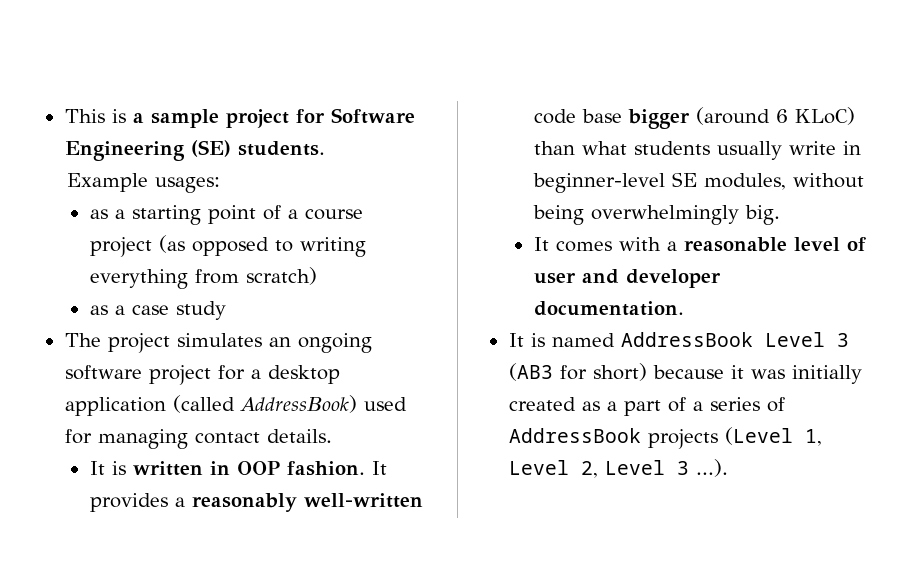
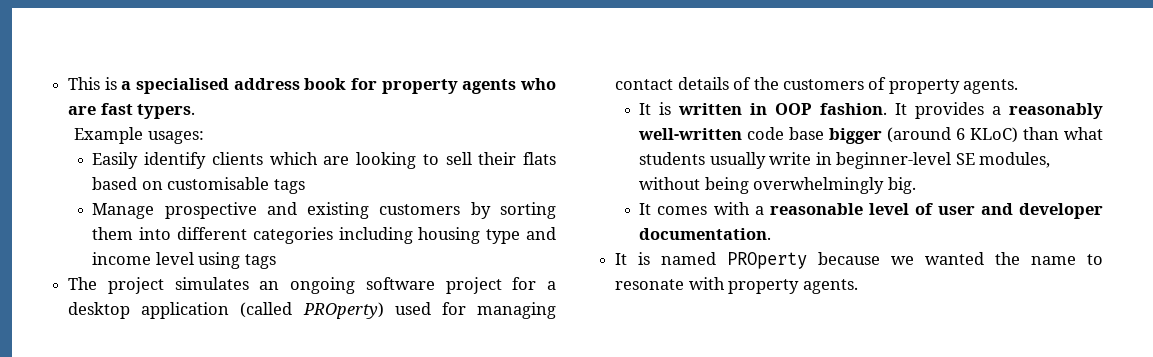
[150,108,415,128] [64,140,325,161] [67,173,221,193] [89,205,363,225] [89,235,366,257] [89,267,317,289] [89,301,226,320] sample project for Software Engineering (SE) students. // Example usages: // as a starting point of a course project (as opposed to writing everything from scratch) // as a case study -> [136,78,556,94] [68,103,196,119] [74,127,204,144] [92,152,556,169] [92,177,305,194] [92,202,556,219] [92,227,556,244] [92,252,276,269] specialised address book for property agents who are fast typers. // Example usages: // Easily identify clients which are looking to sell their flats based on customisable tags // Manage prospective and existing customers by sorting them into different categories including housing type and income level using tags
[239,395,357,413] AddressBook) -> [302,302,384,319] PROperty)
[266,429,332,443] details. -> [677,77,1019,94] details of the customers of property agents.
[620,332,849,347] [508,363,862,384] [508,397,785,416] [508,427,822,449] [508,459,728,478] AddressBook Level 3 (AB3 for short) because it was initially created as a part of a series of AddressBook projects (Level 1, Level 2, Level 3 ...). -> [727,252,1103,269] [615,277,858,294] PROperty because we wanted the name to resonate with property agents.

